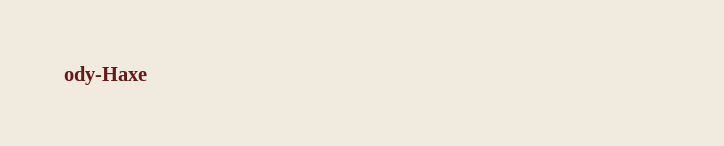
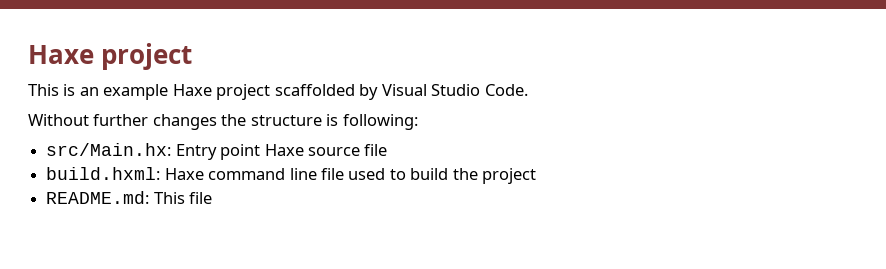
[64,66,147,85] ody-Haxe -> [28,43,193,70] [28,84,528,100] [28,114,418,130] [46,143,388,160] [46,167,537,184] [46,191,213,204] Haxe project // This is an example Haxe project scaffolded by Visual Studio Code. // Without further changes the structure is following: // src/Main.hx: Entry point Haxe source file // build.hxml: Haxe command line file used to build the project // README.md: This file

